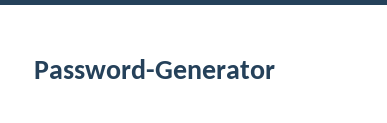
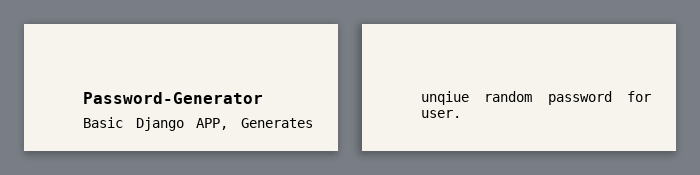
(275, 69) none -> [83,117,313,131] [421,91,651,105] [421,110,461,118] // Basic Django APP, Generates unqiue random password for user.

